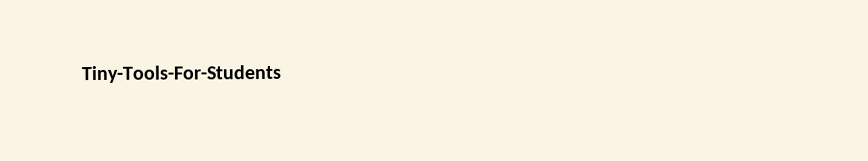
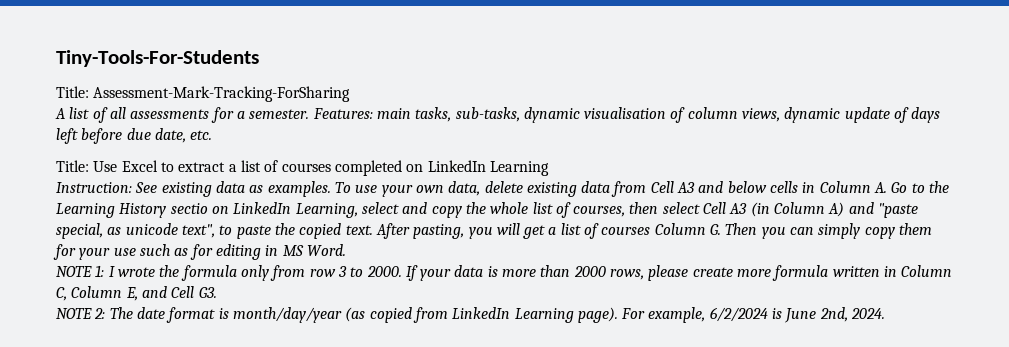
(282, 74) none -> [56,86,351,102] [55,107,941,123] [56,128,213,144] [56,160,549,176] [56,181,950,197] [56,202,919,218] [56,223,933,239] [53,244,346,260] [56,265,953,281] [56,286,217,301] [56,307,886,323] // Title: Assessment-Mark-Tracking-ForSharing // A list of all assessments for a semester. Features: main tasks, sub-tasks, dynamic visualisation of column views, dynamic update of days left before due date, etc. // Title: Use Excel to extract a list of courses completed on LinkedIn Learning // Instruction: See existing data as examples. To use your own data, delete existing data from Cell A3 and below cells in Column A. Go to the Learning History sectio on LinkedIn Learning, select and copy the whole list of courses, then select Cell A3 (in Column A) and "paste special, as unicode text", to paste the copied text. After pasting, you will get a list of courses Column G. Then you can simply copy them for your use such as for editing in MS Word. // NOTE 1: I wrote the formula only from row 3 to 2000. If your data is more than 2000 rows, please create more formula written in Column C, Column E, and Cell G3. // NOTE 2: The date format is month/day/year (as copied from LinkedIn Learning page). For example, 6/2/2024 is June 2nd, 2024.

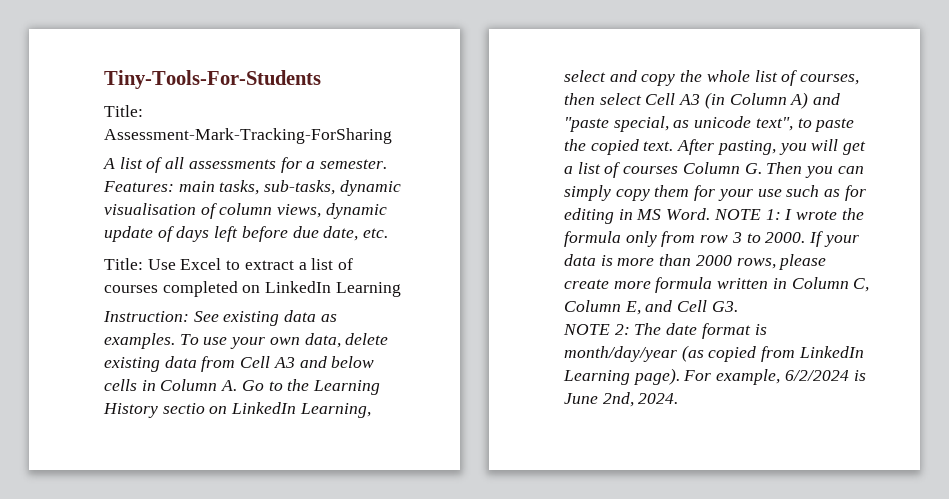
(346, 250) // -> (711, 214) none

